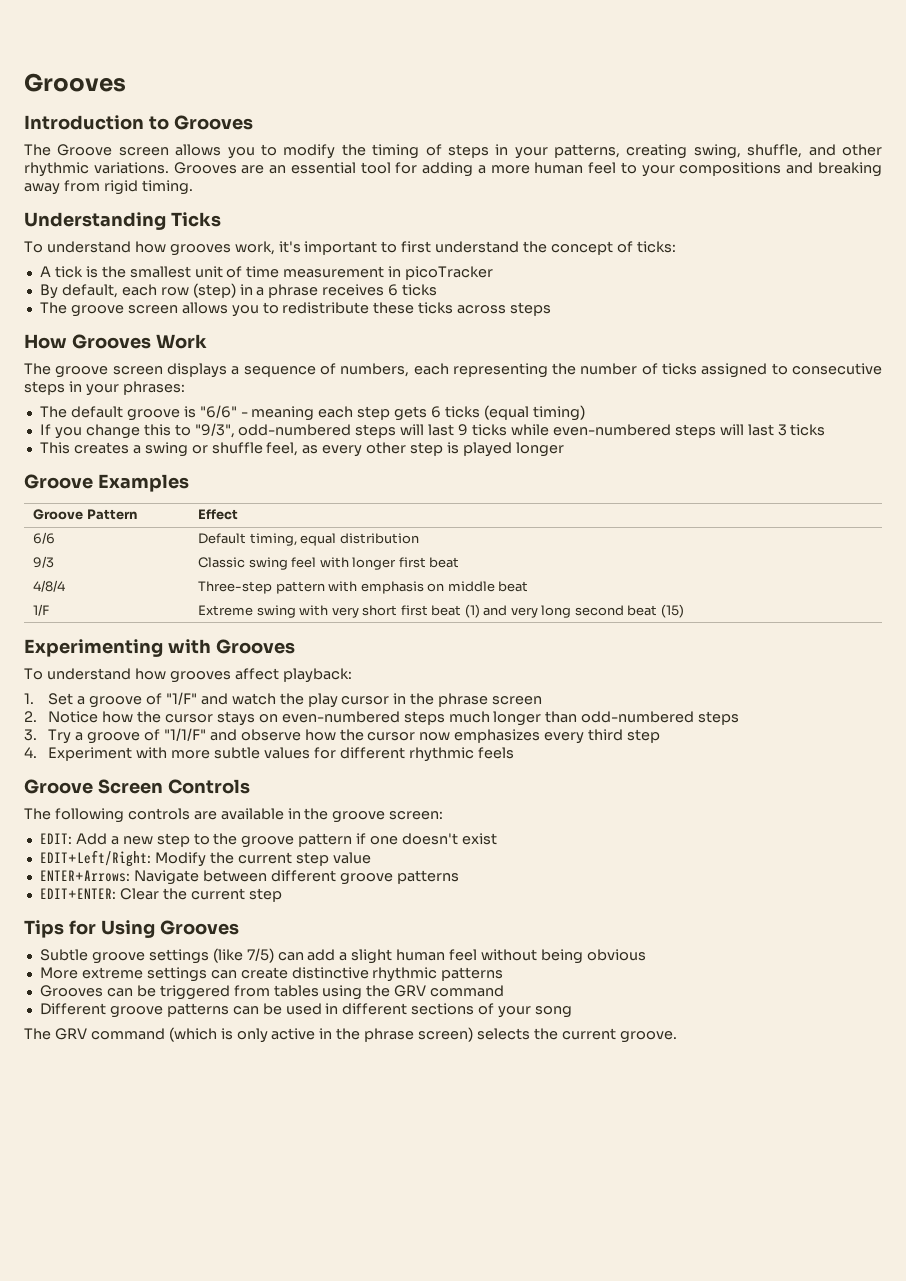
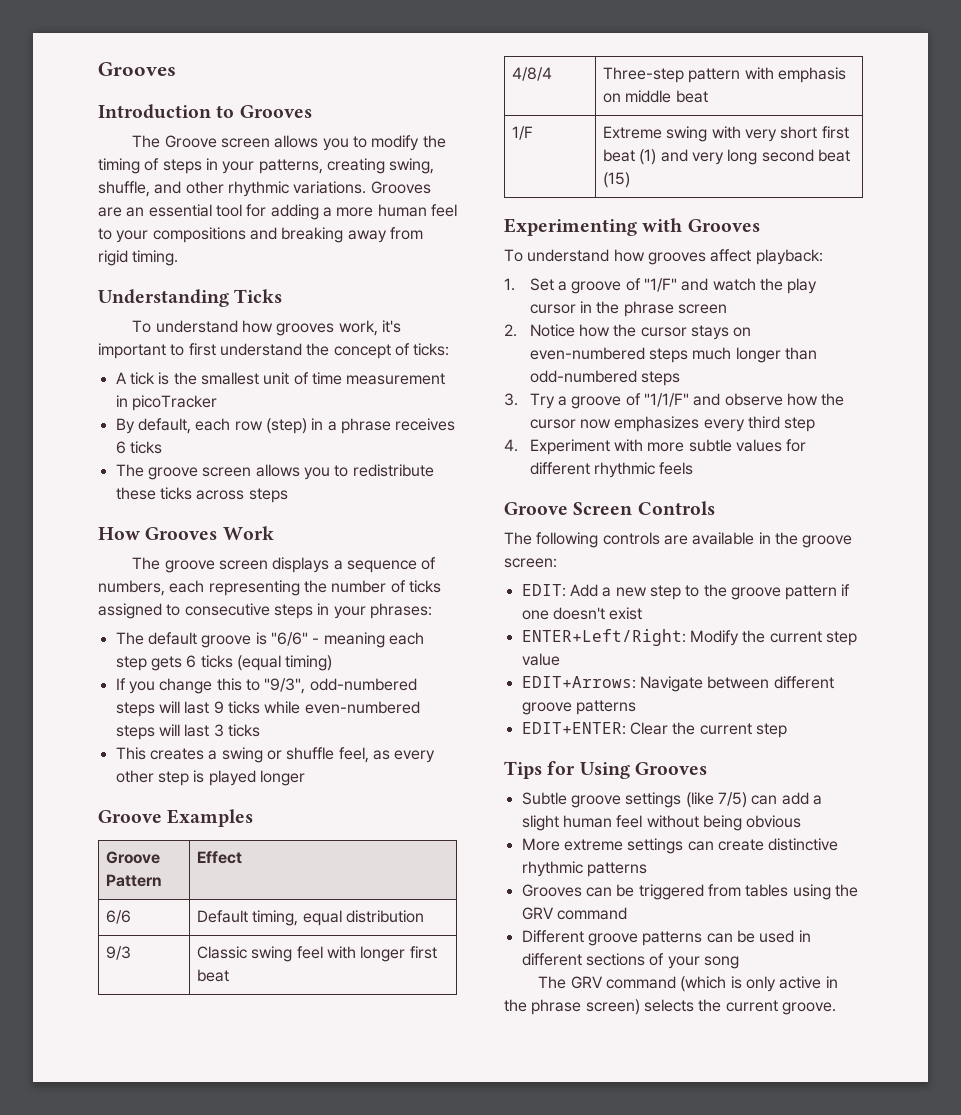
[39,850,151,867] EDIT+Left/Right: -> [521,629,686,646] ENTER+Left/Right:
[39,870,130,882] ENTER+Arrows: -> [521,676,636,689] EDIT+Arrows:

